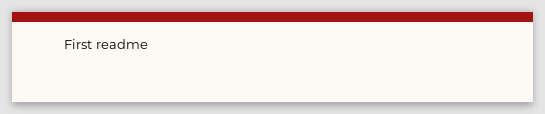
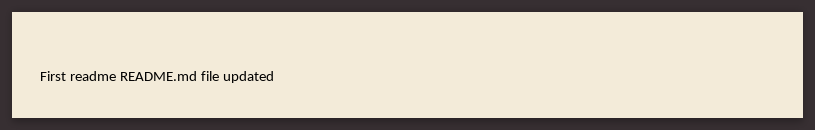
(148, 44) none -> [119,71,274,83] README.md file updated

